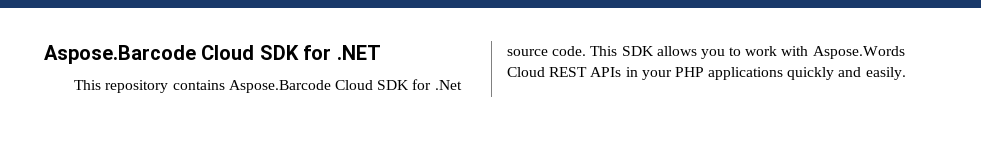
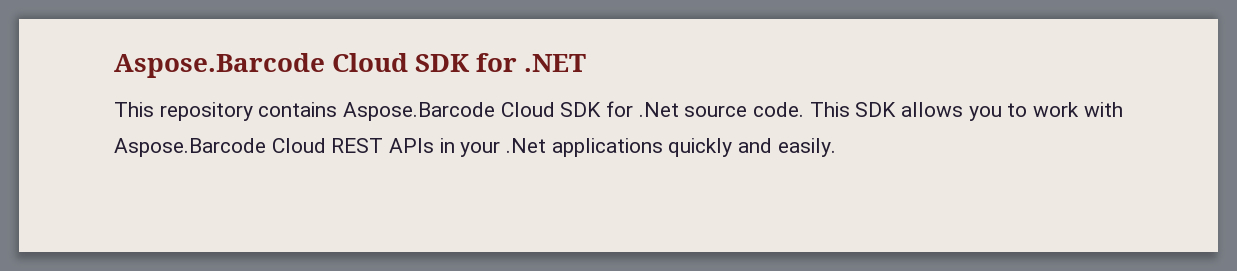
[812,46,905,59] Aspose.Words -> [114,138,266,157] Aspose.Barcode
[674,67,704,77] PHP -> [506,138,547,153] .Net

